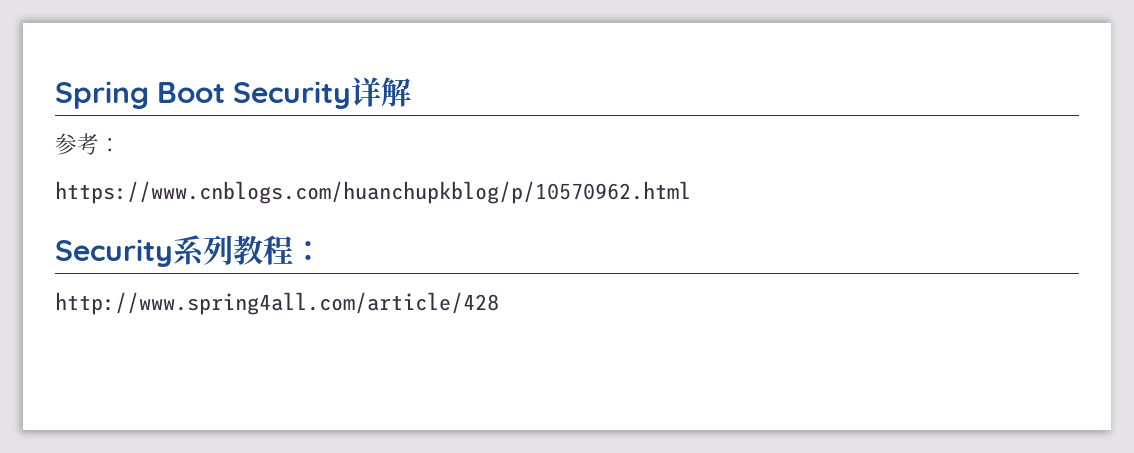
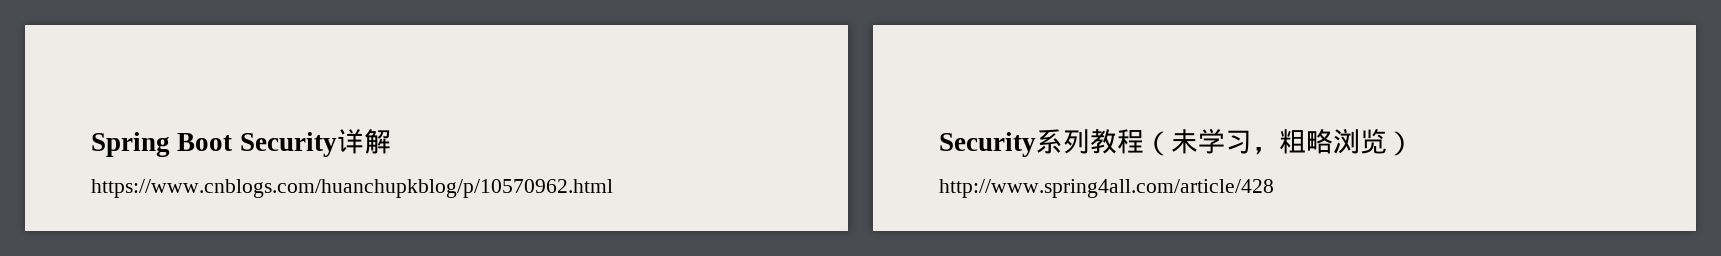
[55,133,121,155] // 参考： -> (391, 141) none
[293,241,323,261] ： -> [1144,128,1414,156] （未学习，粗略浏览）

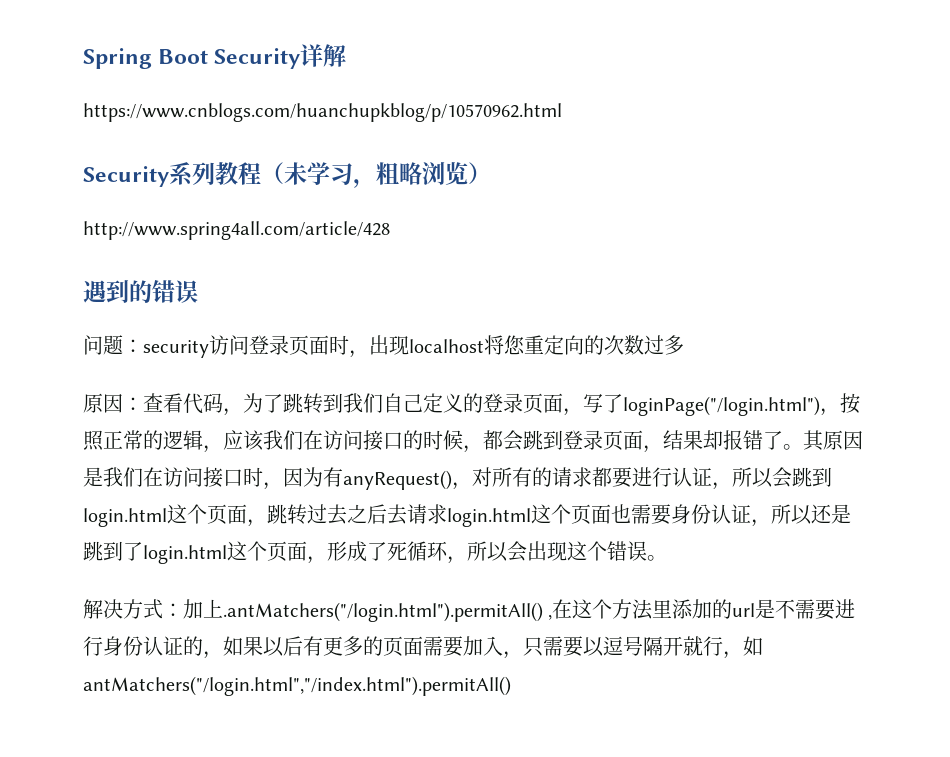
(1274, 188) none -> [83,280,198,303] [83,335,684,358] [83,393,860,416] [83,430,863,453] [83,467,832,490] [83,504,851,527] [83,541,667,564] [83,599,856,622] [83,636,763,659] [83,676,511,696] // 遇到的错误 // 问题：security访问登录页面时，出现localhost将您重定向的次数过多 // 原因：查看代码，为了跳转到我们自己定义的登录页面，写了loginPage("/login.html")，按照正常的逻辑，应该我们在访问接口的时候，都会跳到登录页面，结果却报错了。其原因是我们在访问接口时，因为有anyRequest()，对所有的请求都要进行认证，所以会跳到login.html这个页面，跳转过去之后去请求login.html这个页面也需要身份认证，所以还是跳到了login.html这个页面，形成了死循环，所以会出现这个错误。 // 解决方式：加上.antMatchers("/login.html").permitAll() ,在这个方法里添加的url是不需要进行身份认证的，如果以后有更多的页面需要加入，只需要以逗号隔开就行，如antMatchers("/login.html","/index.html").permitAll()

